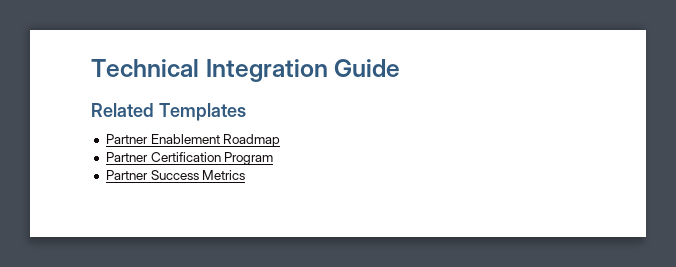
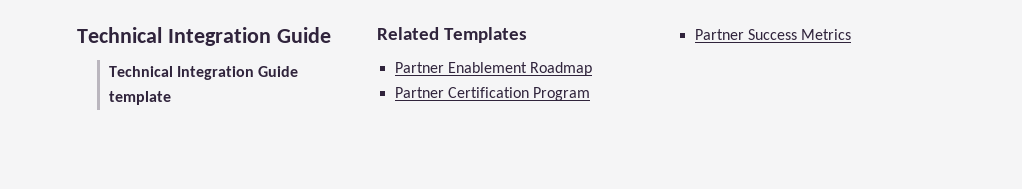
[91,59,401,82] Technical Integration Guide -> [77,27,331,46] [108,66,299,80] [108,91,171,105] Technical Integration Guide // Technical Integration Guide template

